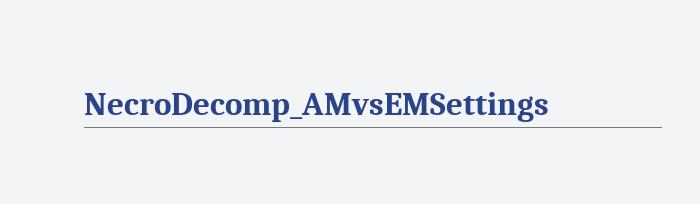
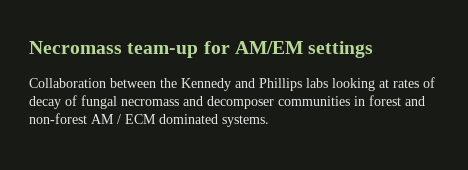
[84,92,549,122] NecroDecomp_AMvsEMSettings -> [29,41,374,58] [29,77,435,91] [29,95,425,109] [29,113,269,127] Necromass team-up for AM/EM settings // Collaboration between the Kennedy and Phillips labs looking at rates of decay of fungal necromass and decomposer communities in forest and non-forest AM / ECM dominated systems.

